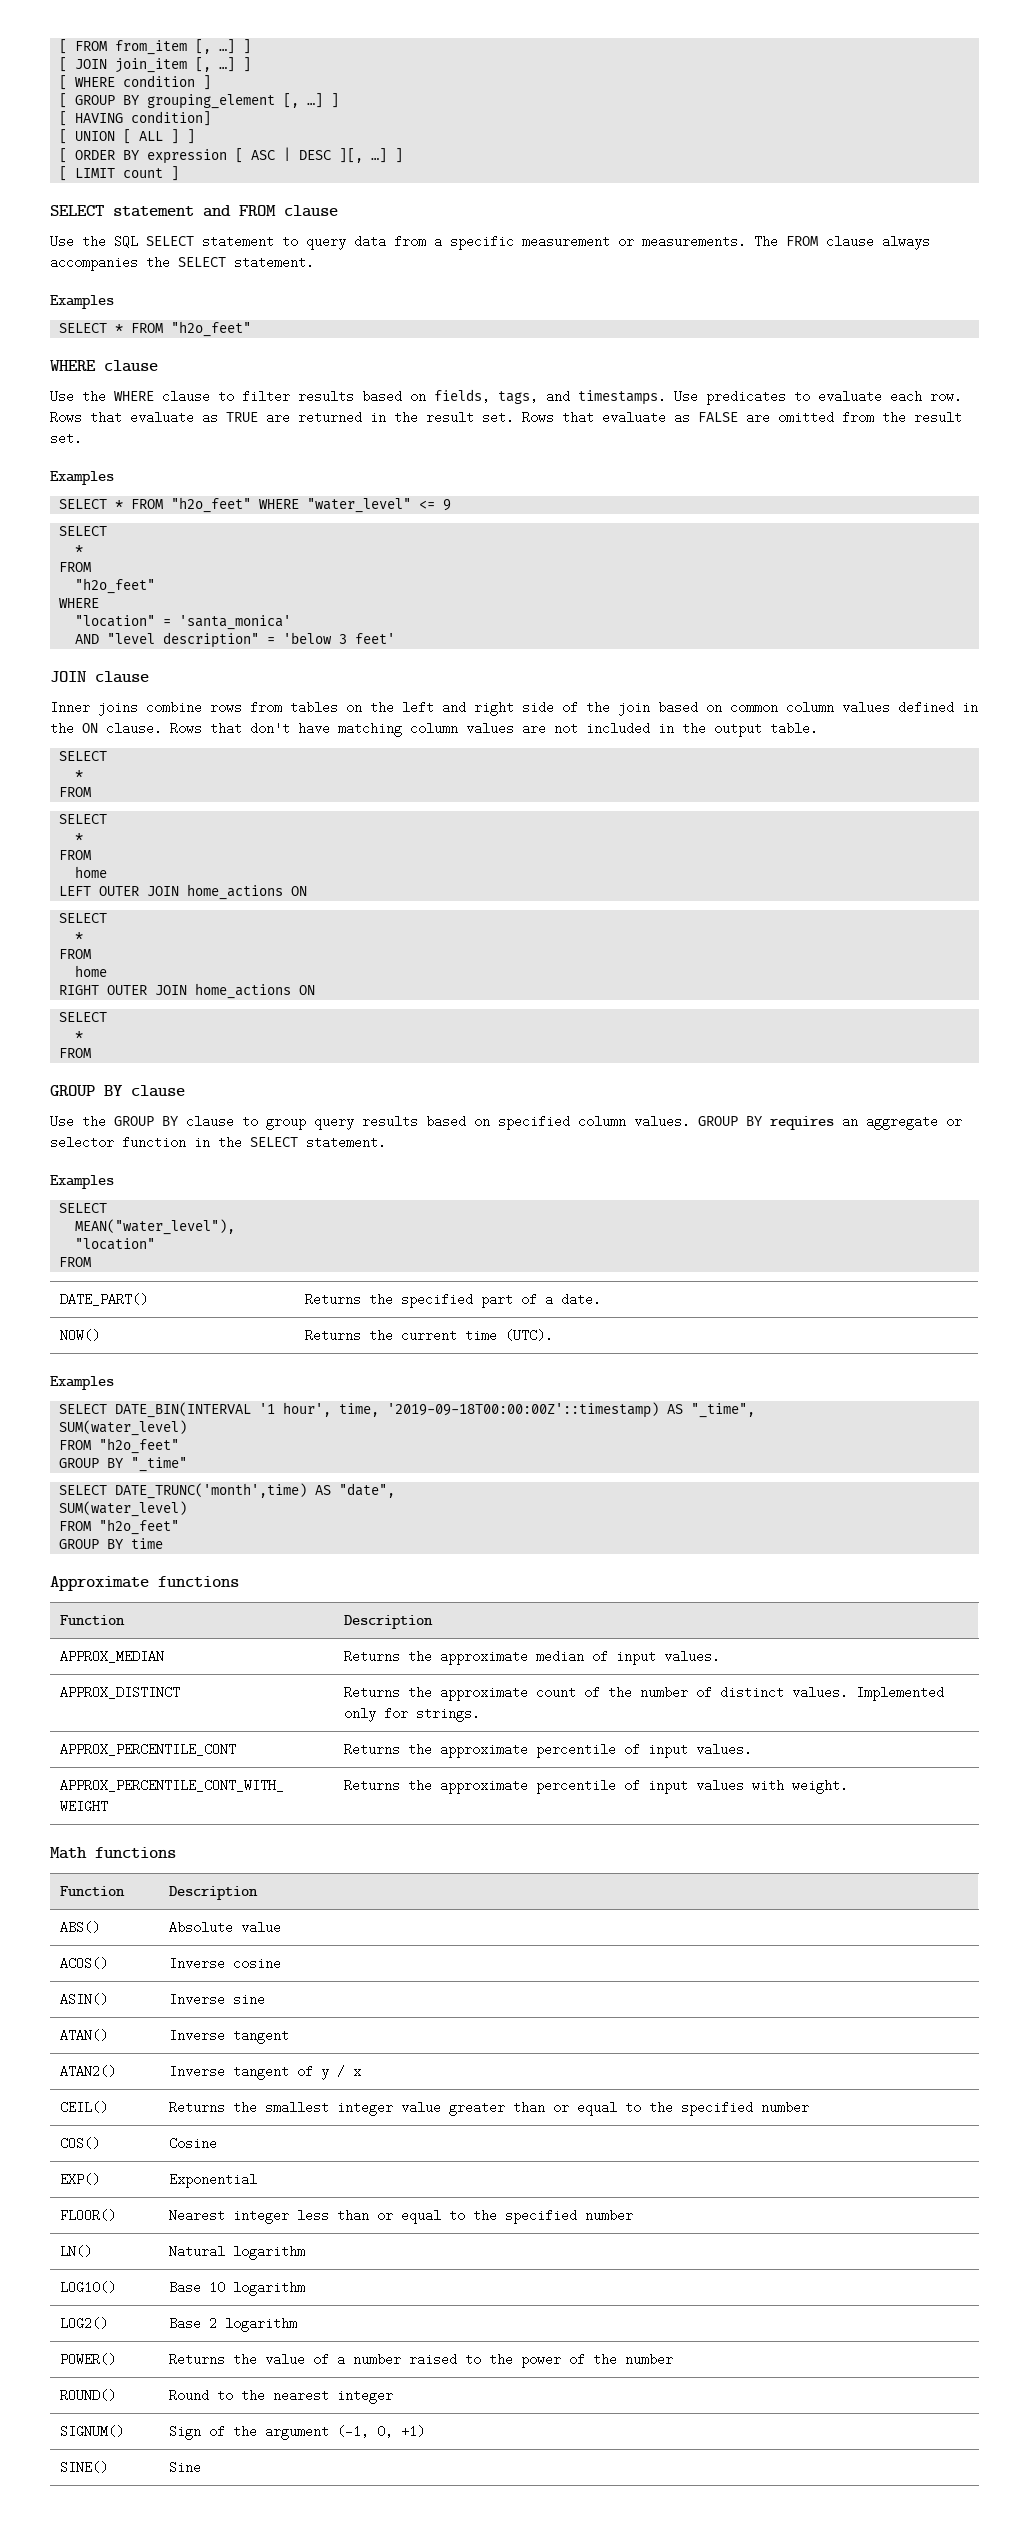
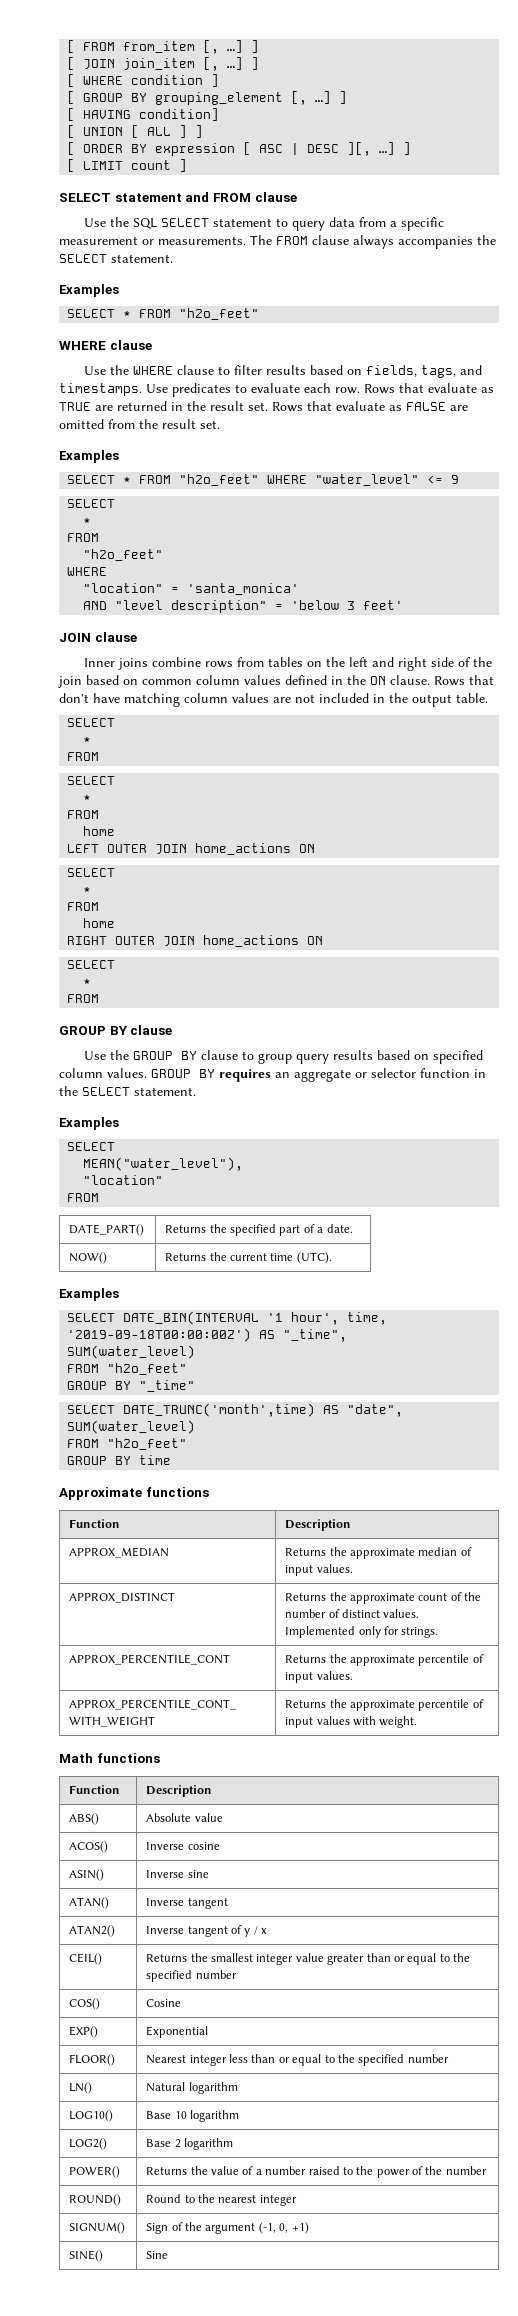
[387,1402,660,1418] '2019-09-18T00:00:00Z'::timestamp) -> [67,1328,252,1342] '2019-09-18T00:00:00Z')

